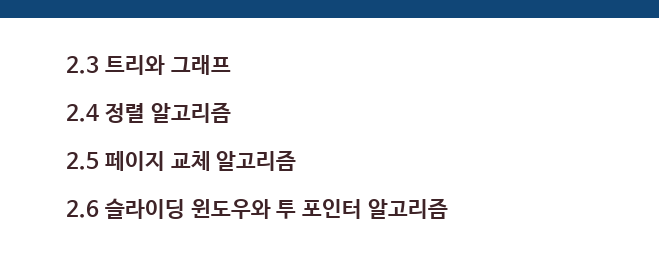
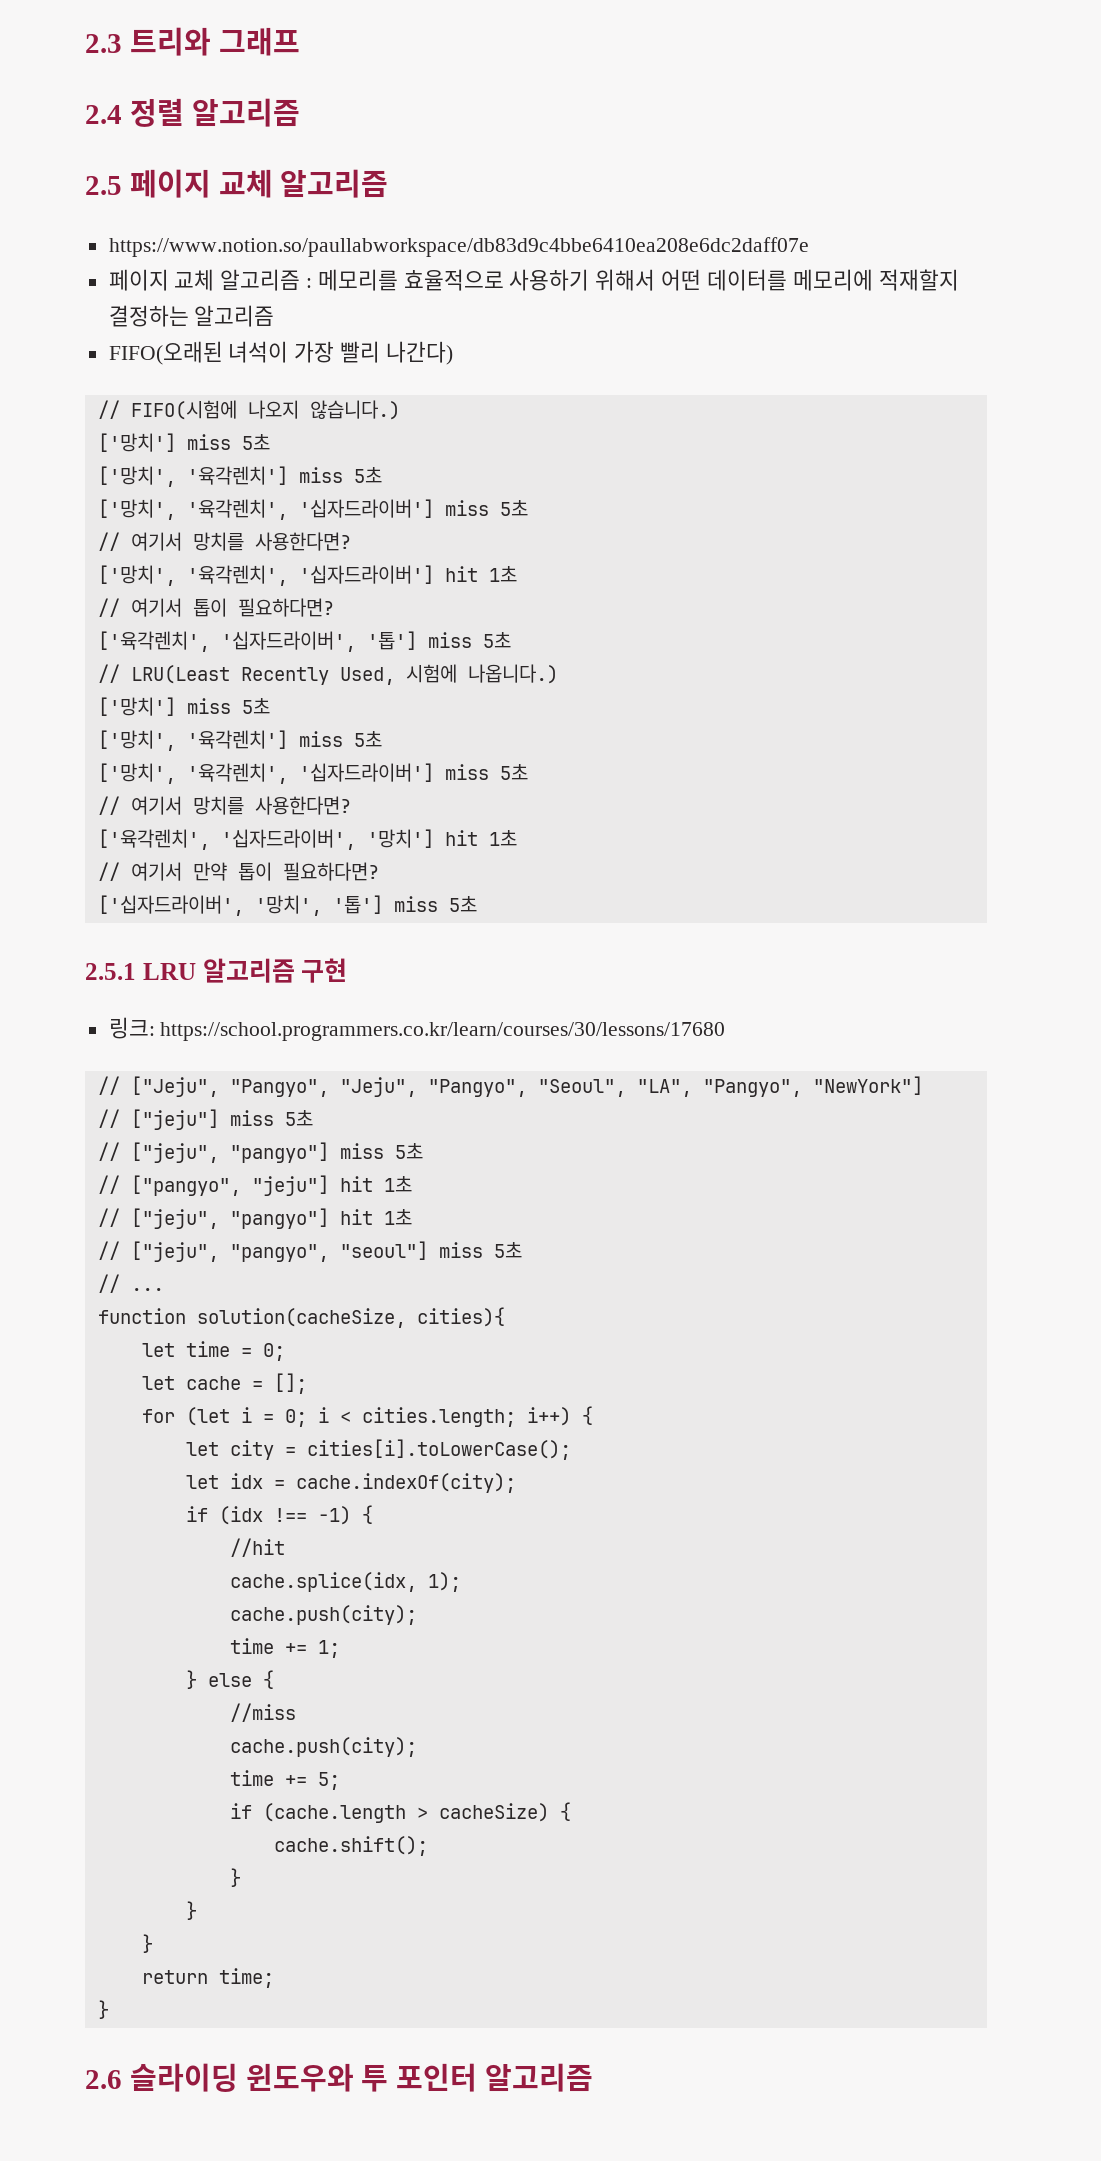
(297, 160) none -> [108,237,809,257] [108,269,959,291] [108,305,275,327] [108,341,453,365] [97,400,400,420] [97,433,270,452] [97,466,382,487] [97,499,528,520] [97,532,351,551] [97,565,517,586] [97,598,334,617] [97,631,511,652] [97,664,558,685] [97,697,270,716] [97,730,382,751] [97,763,528,784] [97,796,351,815] [97,829,517,850] [97,862,379,881] [97,895,477,916] [85,958,348,983] [108,1017,726,1041] [97,1076,923,1097] [97,1109,313,1130] [97,1142,423,1163] [97,1175,412,1196] [97,1208,412,1229] [97,1241,522,1262] [97,1274,164,1293] [97,1307,505,1328] [141,1341,285,1361] [141,1373,307,1394] [141,1406,593,1427] [185,1439,571,1460] [185,1473,516,1493] [185,1505,373,1525] [229,1538,285,1557] [229,1572,461,1592] [229,1605,417,1625] [229,1638,340,1658] [185,1670,274,1689] [229,1703,296,1722] [229,1737,417,1757] [229,1770,340,1790] [229,1802,571,1823] [273,1836,428,1856] [229,1868,241,1887] [185,1901,197,1920] [141,1934,153,1953] [141,1968,274,1988] [97,2000,109,2019] // https://www.notion.so/paullabworkspace/db83d9c4bbe6410ea208e6dc2daff07e // 페이지 교체 알고리즘 : 메모리를 효율적으로 사용하기 위해서 어떤 데이터를 메모리에 적재할지 결정하는 알고리즘 // FIFO(오래된 녀석이 가장 빨리 나간다) // // FIFO(시험에 나오지 않습니다.) // ['망치'] miss 5초 // ['망치', '육각렌치'] miss 5초 // ['망치', '육각렌치', '십자드라이버'] miss 5초 // // 여기서 망치를 사용한다면? // ['망치', '육각렌치', '십자드라이버'] hit 1초 // // 여기서 톱이 필요하다면? // ['육각렌치', '십자드라이버', '톱'] miss 5초 // // LRU(Least Recently Used, 시험에 나옵니다.) // ['망치'] miss 5초 // ['망치', '육각렌치'] miss 5초 // ['망치', '육각렌치', '십자드라이버'] miss 5초 // // 여기서 망치를 사용한다면? // ['육각렌치', '십자드라이버', '망치'] hit 1초 // // 여기서 만약 톱이 필요하다면? // ['십자드라이버', '망치', '톱'] miss 5초 // 2.5.1 LRU 알고리즘 구현 // 링크: https://school.programmers.co.kr/learn/courses/30/lessons/17680 // // ["Jeju", "Pangyo", "Jeju", "Pangyo", "Seoul", "LA", "Pangyo", "NewYork"] // // ["jeju"] miss 5초 // // ["jeju", "pangyo"] miss 5초 // // ["pangyo", "jeju"] hit 1초 // // ["jeju", "pangyo"] hit 1초 // // ["jeju", "pangyo", "seoul"] miss 5초 // // ... // function solution(cacheSize, cities){ // let time = 0; // let cache = []; // for (let i = 0; i < cities.length; i++) { // let city = cities[i].toLowerCase(); // let idx = cache.indexOf(city); // if (idx !== -1) { // //hit // cache.splice(idx, 1); // cache.push(city); // time += 1; // } else { // //miss // cache.push(city); // time += 5; // if (cache.length > cacheSize) { // cache.shift(); // } // } // } // return time; // }

